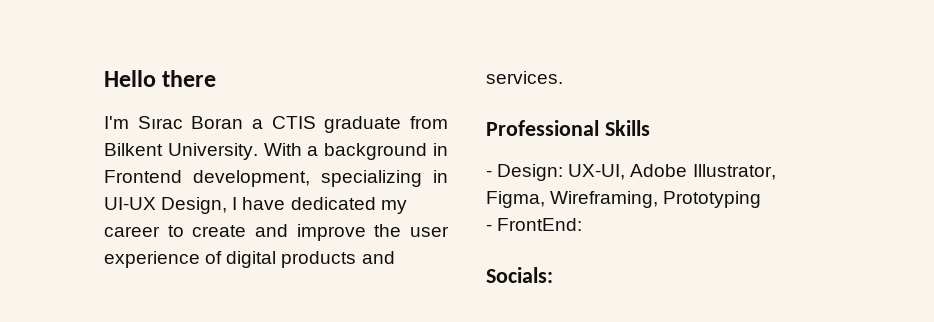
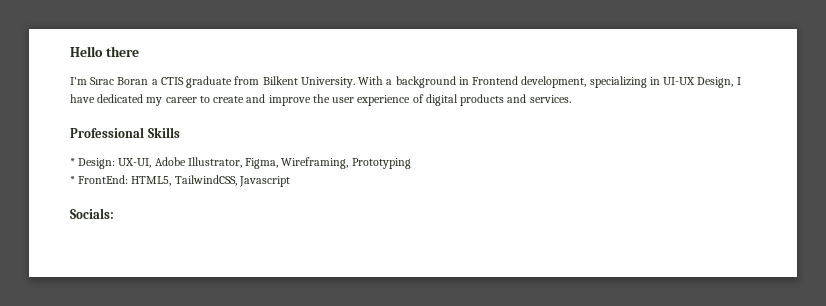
[486,170,492,177] - -> [70,158,75,166] *
[486,224,492,231] - -> [70,176,75,184] *
(583, 224) none -> [131,175,290,187] HTML5, TailwindCSS, Javascript

